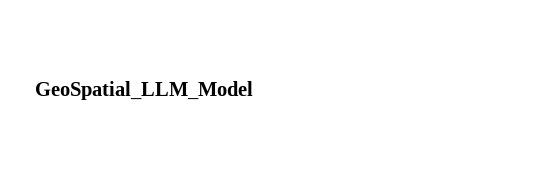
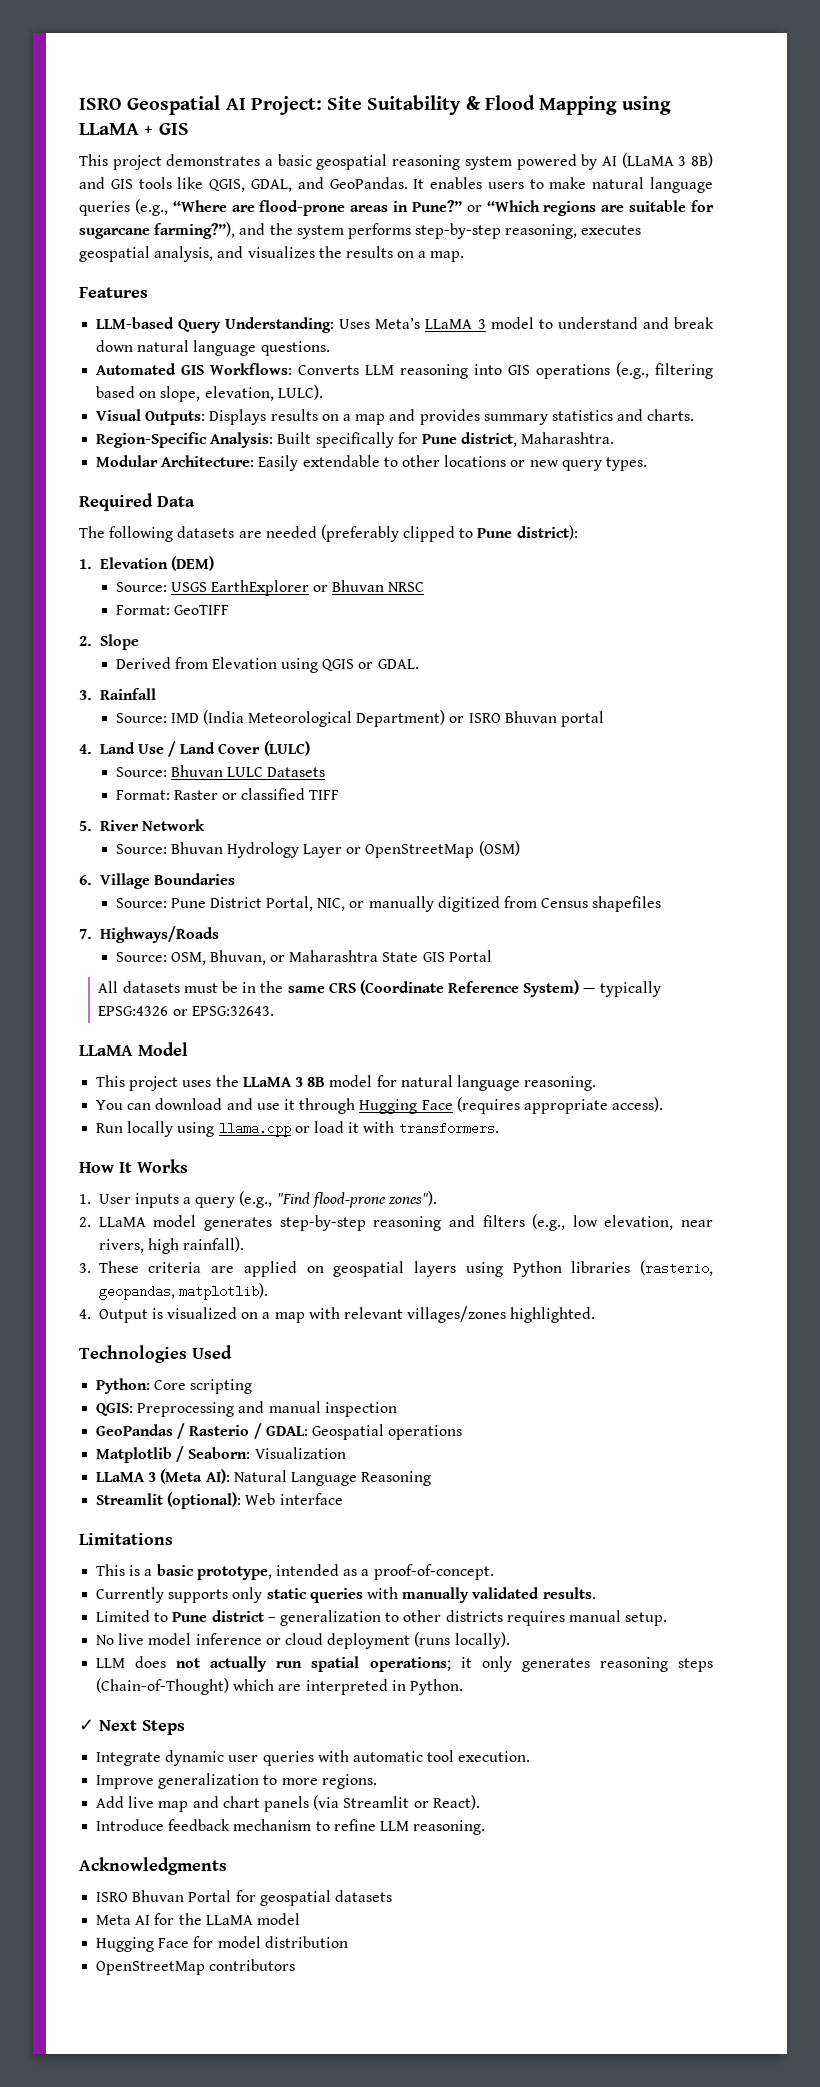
[35,81,253,100] GeoSpatial_LLM_Model -> [79,95,672,115] [79,123,189,135] [79,153,714,170] [79,177,713,193] [79,199,714,216] [79,222,642,239] [79,246,465,262] [79,287,148,298] [96,317,715,333] [96,340,330,356] [96,362,713,379] [96,385,323,402] [96,409,695,425] [96,432,615,448] [96,455,647,471] [79,493,195,511] [79,525,578,542] [79,556,214,571] [115,580,425,596] [115,605,229,615] [79,634,139,650] [115,657,419,673] [79,688,156,700] [115,710,604,727] [79,741,310,757] [115,765,326,777] [115,788,340,800] [79,819,205,831] [115,841,520,858] [79,873,235,889] [115,896,662,912] [79,926,219,943] [115,950,492,965] [98,980,661,997] [98,1006,274,1016] [79,1042,188,1056] [96,1075,597,1091] [96,1097,664,1114] [96,1121,499,1137] [79,1159,188,1173] [79,1191,438,1208] [79,1214,713,1231] [98,1237,245,1254] [79,1260,714,1277] [98,1283,268,1300] [79,1306,596,1323] [79,1345,232,1363] [96,1378,253,1394] [96,1401,397,1417] [96,1423,463,1440] [96,1446,346,1463] [96,1469,432,1486] [96,1492,343,1509] [79,1533,173,1545] [96,1564,494,1580] [96,1587,596,1603] [96,1610,668,1626] [96,1632,510,1649] [96,1656,714,1672] [96,1678,463,1695] [79,1719,185,1735] [96,1750,531,1766] [96,1773,377,1789] [96,1795,480,1812] [96,1819,486,1835] [79,1857,227,1875] [96,1890,392,1906] [96,1913,300,1925] [96,1936,348,1952] [96,1959,296,1975] ISRO Geospatial AI Project: Site Suitability & Flood Mapping using LLaMA + GIS // This project demonstrates a basic geospatial reasoning system powered by AI (LLaMA 3 8B) and GIS tools like QGIS, GDAL, and GeoPandas. It enables users to make natural language queries (e.g., “Where are flood-prone areas in Pune?” or “Which regions are suitable for sugarcane farming?”), and the system performs step-by-step reasoning, executes geospatial analysis, and visualizes the results on a map. // Features // LLM-based Query Understanding: Uses Meta’s LLaMA 3 model to understand and break down natural language questions. // Automated GIS Workflows: Converts LLM reasoning into GIS operations (e.g., filtering based on slope, elevation, LULC). // Visual Outputs: Displays results on a map and provides summary statistics and charts. // Region-Specific Analysis: Built specifically for Pune district, Maharashtra. // Modular Architecture: Easily extendable to other locations or new query types. // Required Data // The following datasets are needed (preferably clipped to Pune district): // 1. Elevation (DEM) // Source: USGS EarthExplorer or Bhuvan NRSC // Format: GeoTIFF // 2. Slope // Derived from Elevation using QGIS or GDAL. // 3. Rainfall // Source: IMD (India Meteorological Department) or ISRO Bhuvan portal // 4. Land Use / Land Cover (LULC) // Source: Bhuvan LULC Datasets // Format: Raster or classified TIFF // 5. River Network // Source: Bhuvan Hydrology Layer or OpenStreetMap (OSM) // 6. Village Boundaries // Source: Pune District Portal, NIC, or manually digitized from Census shapefiles // 7. Highways/Roads // Source: OSM, Bhuvan, or Maharashtra State GIS Portal // All datasets must be in the same CRS (Coordinate Reference System) — typically EPSG:4326 or EPSG:32643. // LLaMA Model // This project uses the LLaMA 3 8B model for natural language reasoning. // You can download and use it through Hugging Face (requires appropriate access). // Run locally using llama.cpp or load it with transformers. // How It Works // 1. User inputs a query (e.g., "Find flood-prone zones"). // 2. LLaMA model generates step-by-step reasoning and filters (e.g., low elevation, near rivers, high rainfall). // 3. These criteria are applied on geospatial layers using Python libraries (rasterio, geopandas, matplotlib). // 4. Output is visualized on a map with relevant villages/zones highlighted. // Technologies Used // Python: Core scripting // QGIS: Preprocessing and manual inspection // GeoPandas / Rasterio / GDAL: Geospatial operations // Matplotlib / Seaborn: Visualization // LLaMA 3 (Meta AI): Natural Language Reasoning // Streamlit (optional): Web interface // Limitations // This is a basic prototype, intended as a proof-of-concept. // Currently supports only static queries with manually validated results. // Limited to Pune district – generalization to other districts requires manual setup. // No live model inference or cloud deployment (runs locally). // LLM does not actually run spatial operations; it only generates reasoning steps (Chain-of-Thought) which are interpreted in Python. // ✓ Next Steps // Integrate dynamic user queries with automatic tool execution. // Improve generalization to more regions. // Add live map and chart panels (via Streamlit or React). // Introduce feedback mechanism to refine LLM reasoning. // Acknowledgments // ISRO Bhuvan Portal for geospatial datasets // Meta AI for the LLaMA model // Hugging Face for model distribution // OpenStreetMap contributors

